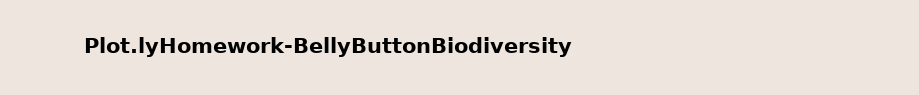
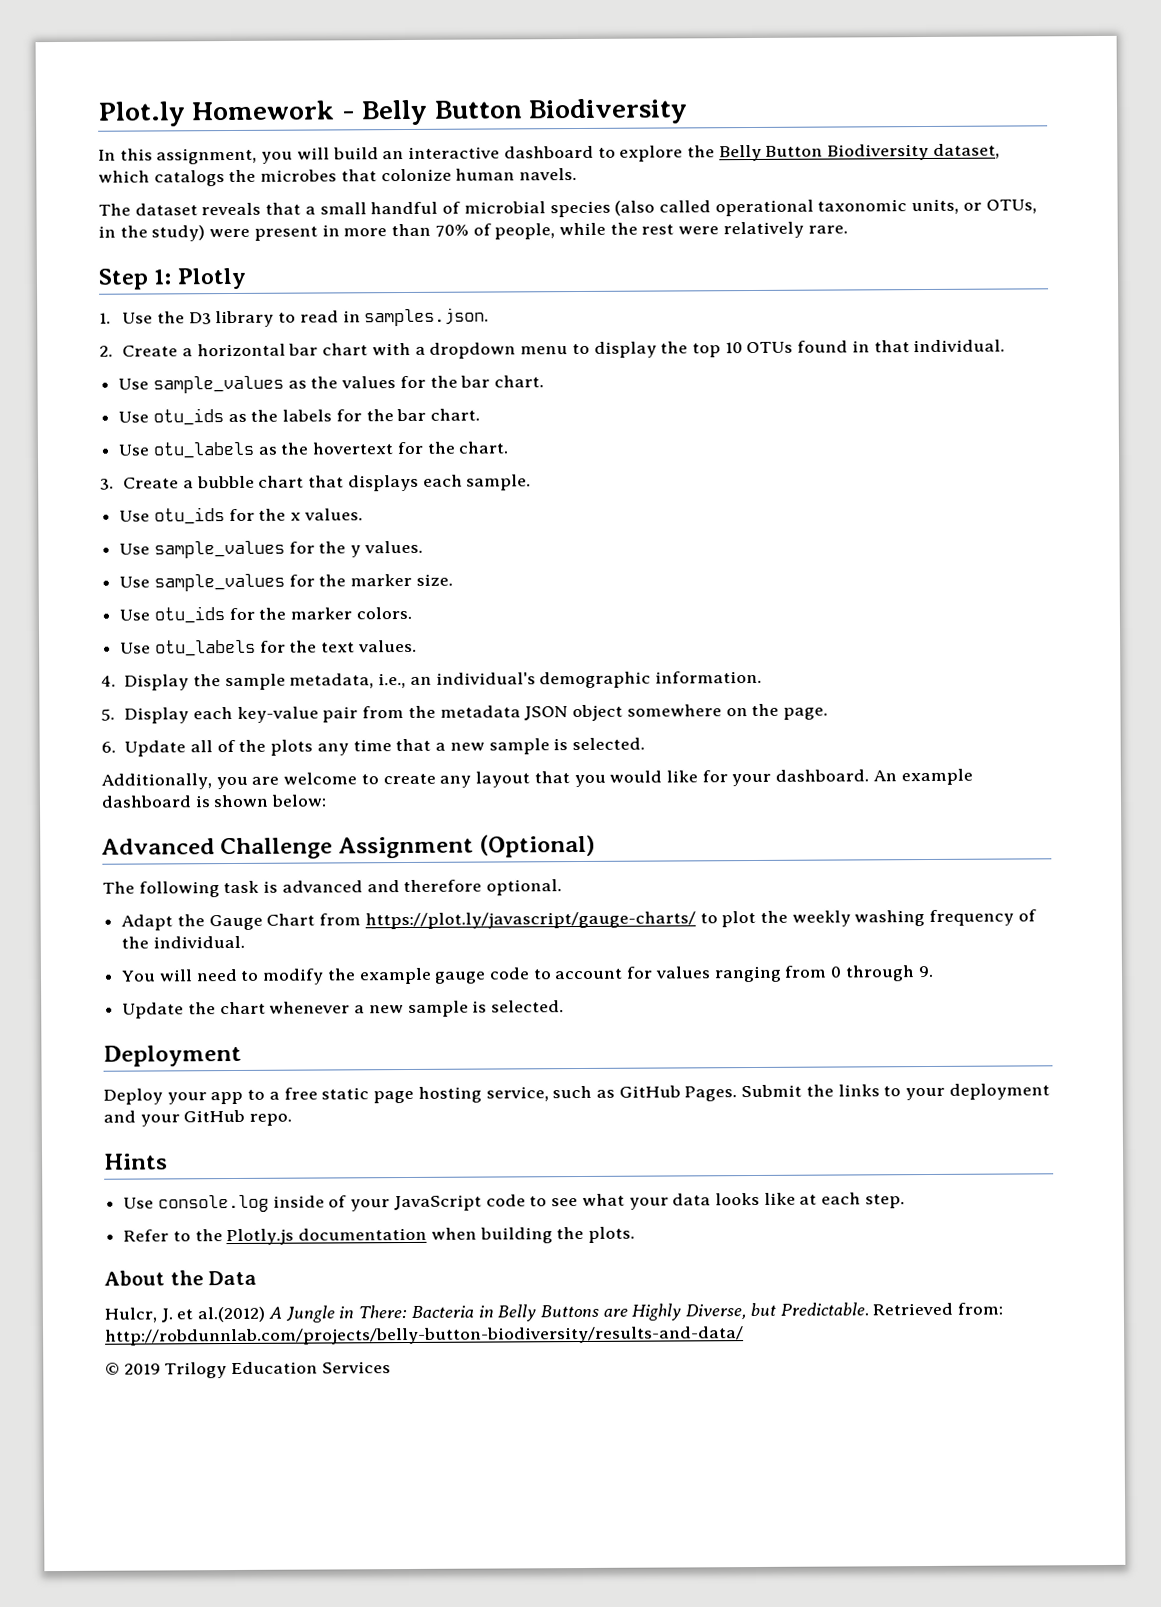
[84,37,572,57] Plot.lyHomework-BellyButtonBiodiversity -> [97,98,689,127] [98,143,1000,165] [98,168,578,187] [98,198,1037,218] [98,221,848,242] [98,267,247,290] [99,307,490,328] [99,339,1006,359] [118,375,545,394] [118,408,481,426] [118,441,509,459] [100,474,532,492] [119,507,363,525] [119,540,423,559] [119,573,453,592] [119,606,412,624] [120,639,417,657] [101,670,763,691] [101,703,828,724] [101,737,645,757] [101,768,973,790] [101,794,328,808] [101,833,596,860] [102,879,563,898] [121,909,1037,931] [121,935,245,949] [121,965,934,985] [122,1000,565,1019] [103,1044,242,1067] [103,1083,1050,1105] [103,1109,293,1127] [104,1153,168,1170] [123,1192,905,1213] [123,1226,636,1246] [104,1270,258,1286] [104,1302,1004,1323] [105,1326,744,1346] [105,1361,391,1379] Plot.ly Homework - Belly Button Biodiversity // In this assignment, you will build an interactive dashboard to explore the Belly Button Biodiversity dataset, which catalogs the microbes that colonize human navels. // The dataset reveals that a small handful of microbial species (also called operational taxonomic units, or OTUs, in the study) were present in more than 70% of people, while the rest were relatively rare. // Step 1: Plotly // 1. Use the D3 library to read in samples.json. // 2. Create a horizontal bar chart with a dropdown menu to display the top 10 OTUs found in that individual. // Use sample_values as the values for the bar chart. // Use otu_ids as the labels for the bar chart. // Use otu_labels as the hovertext for the chart. // 3. Create a bubble chart that displays each sample. // Use otu_ids for the x values. // Use sample_values for the y values. // Use sample_values for the marker size. // Use otu_ids for the marker colors. // Use otu_labels for the text values. // 4. Display the sample metadata, i.e., an individual's demographic information. // 5. Display each key-value pair from the metadata JSON object somewhere on the page. // 6. Update all of the plots any time that a new sample is selected. // Additionally, you are welcome to create any layout that you would like for your dashboard. An example dashboard is shown below: // Advanced Challenge Assignment (Optional) // The following task is advanced and therefore optional. // Adapt the Gauge Chart from https://plot.ly/javascript/gauge-charts/ to plot the weekly washing frequency of the individual. // You will need to modify the example gauge code to account for values ranging from 0 through 9. // Update the chart whenever a new sample is selected. // Deployment // Deploy your app to a free static page hosting service, such as GitHub Pages. Submit the links to your deployment and your GitHub repo. // Hints // Use console.log inside of your JavaScript code to see what your data looks like at each step. // Refer to the Plotly.js documentation when building the plots. // About the Data // Hulcr, J. et al.(2012) A Jungle in There: Bacteria in Belly Buttons are Highly Diverse, but Predictable. Retrieved from: http://robdunnlab.com/projects/belly-button-biodiversity/results-and-data/ // © 2019 Trilogy Education Services

